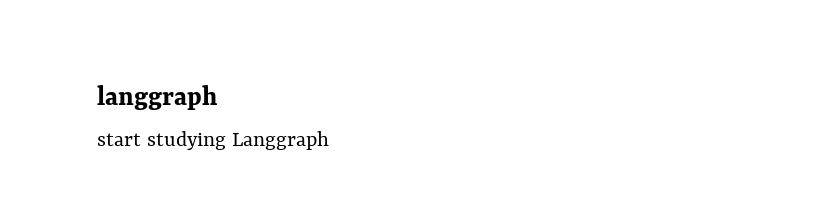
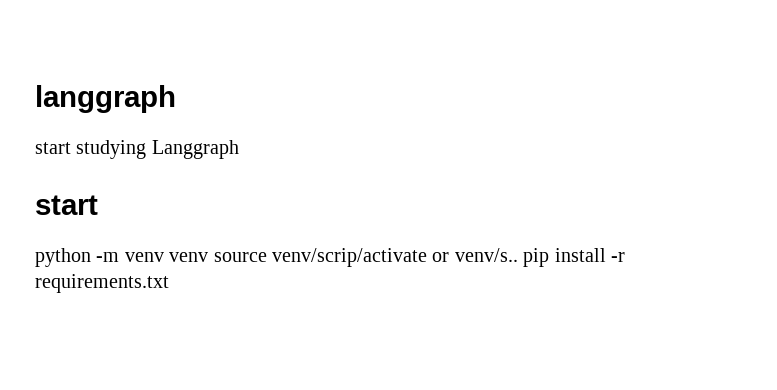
(330, 140) none -> [35,195,98,215] [35,248,625,267] [35,274,169,293] // start // python -m venv venv source venv/scrip/activate or venv/s.. pip install -r requirements.txt

